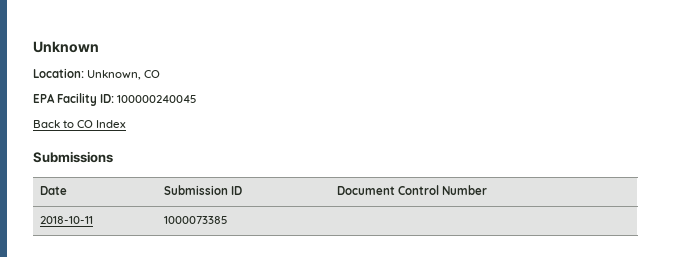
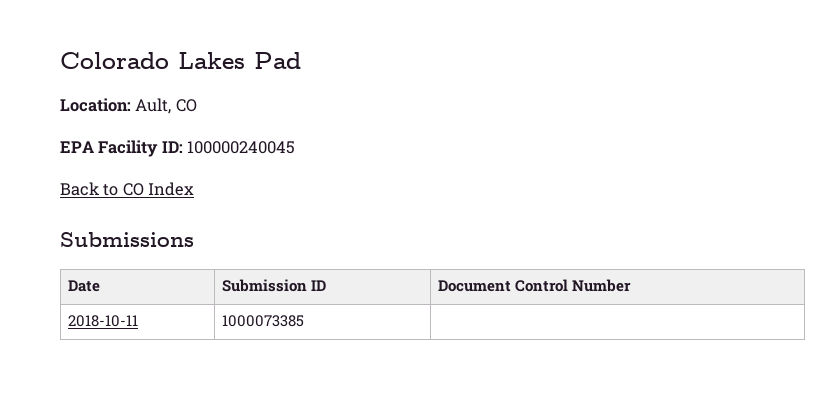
[33,41,99,53] Unknown -> [60,52,301,69] Colorado Lakes Pad
[87,70,142,80] Unknown, -> [135,98,172,114] Ault,

